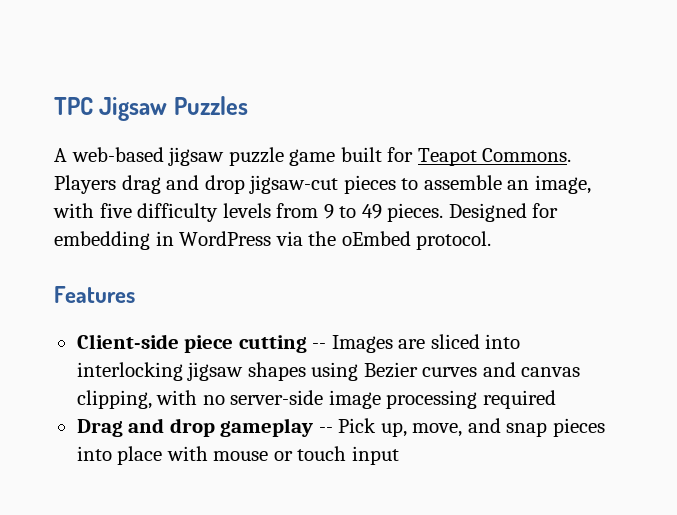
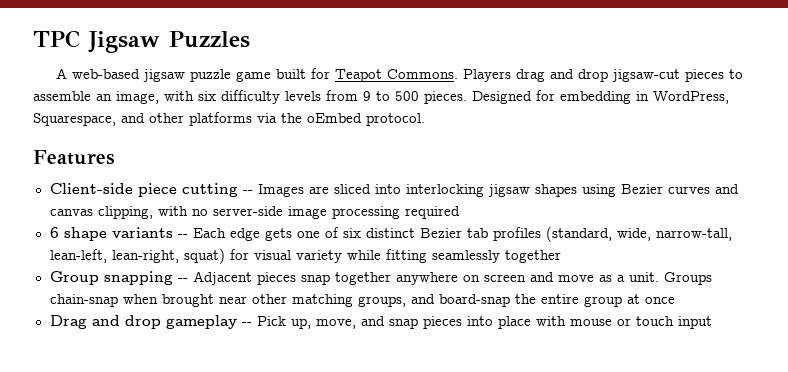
[99,203,132,218] five -> [198,91,216,101] six
[361,204,382,219] 49 -> [395,91,419,101] 500
[179,231,272,246] WordPress -> [653,91,729,104] [33,112,252,126] WordPress, Squarespace, and other platforms
(556, 399) none -> [49,226,732,242] [49,248,561,264] [49,271,712,285] [49,294,675,307] // 6 shape variants -- Each edge gets one of six distinct Bezier tab profiles (standard, wide, narrow-tall, lean-left, lean-right, squat) for visual variety while fitting seamlessly together // Group snapping -- Adjacent pieces snap together anywhere on screen and move as a unit. Groups chain-snap when brought near other matching groups, and board-snap the entire group at once

